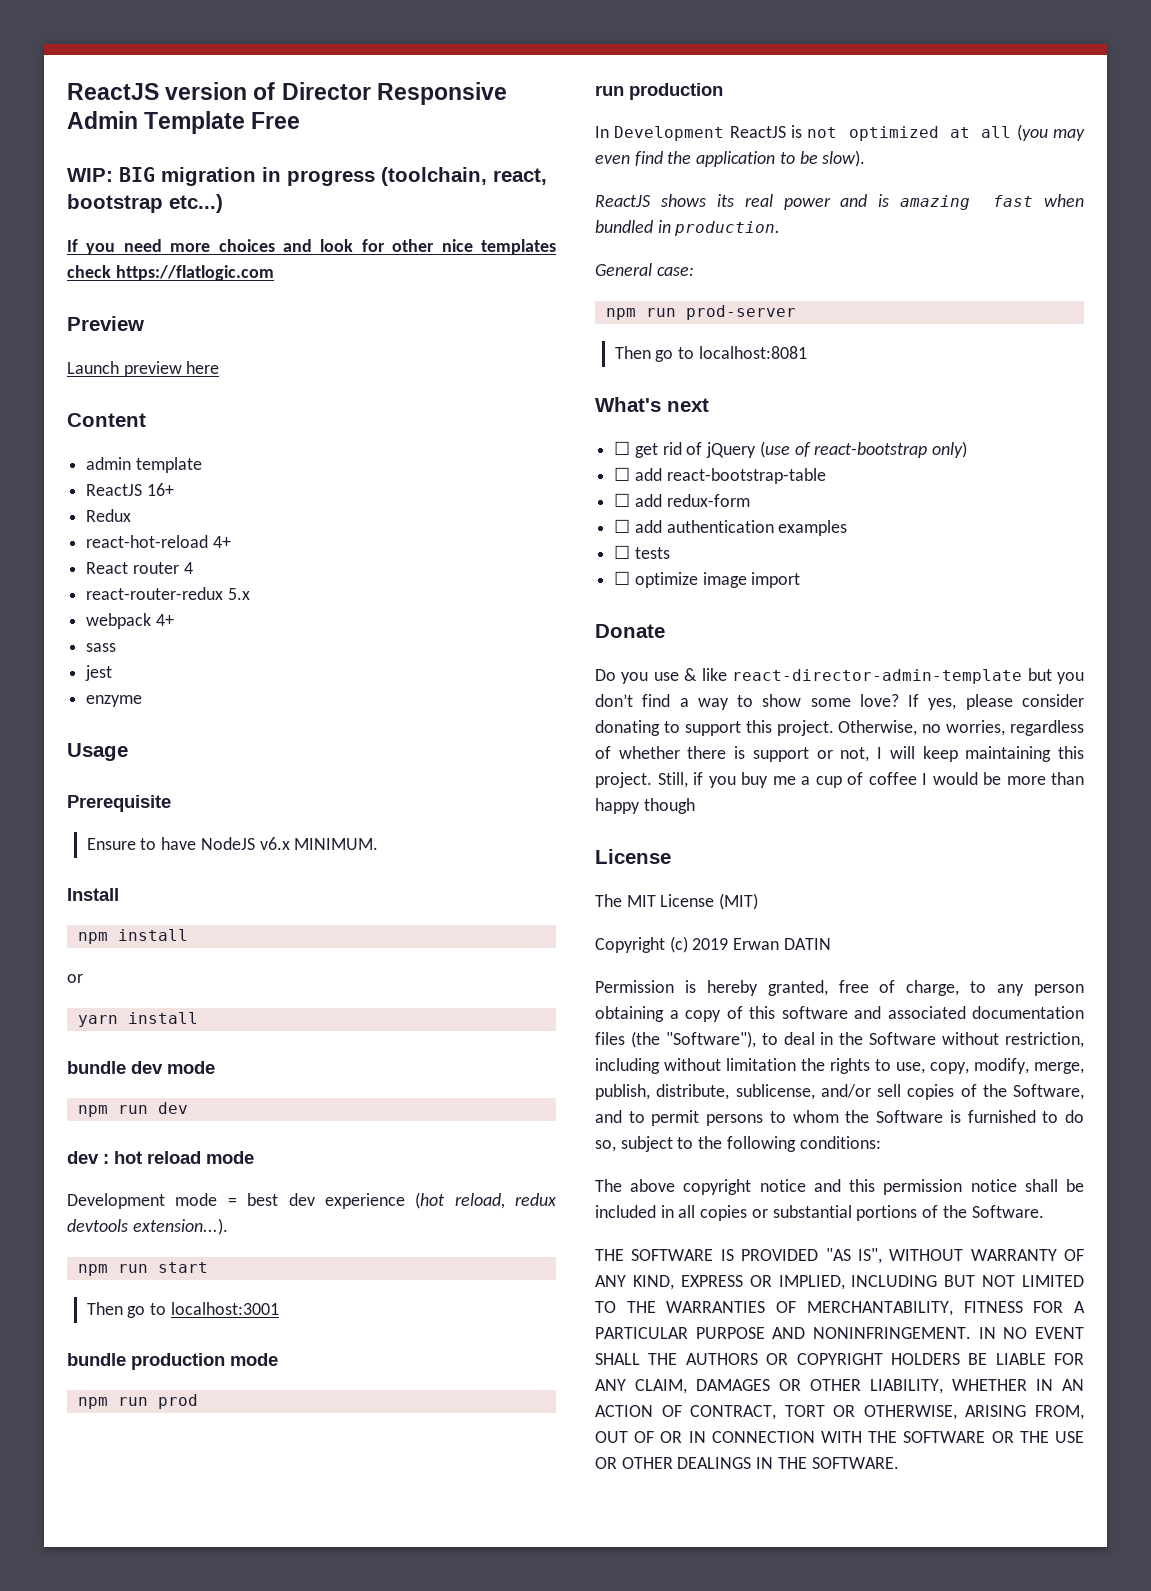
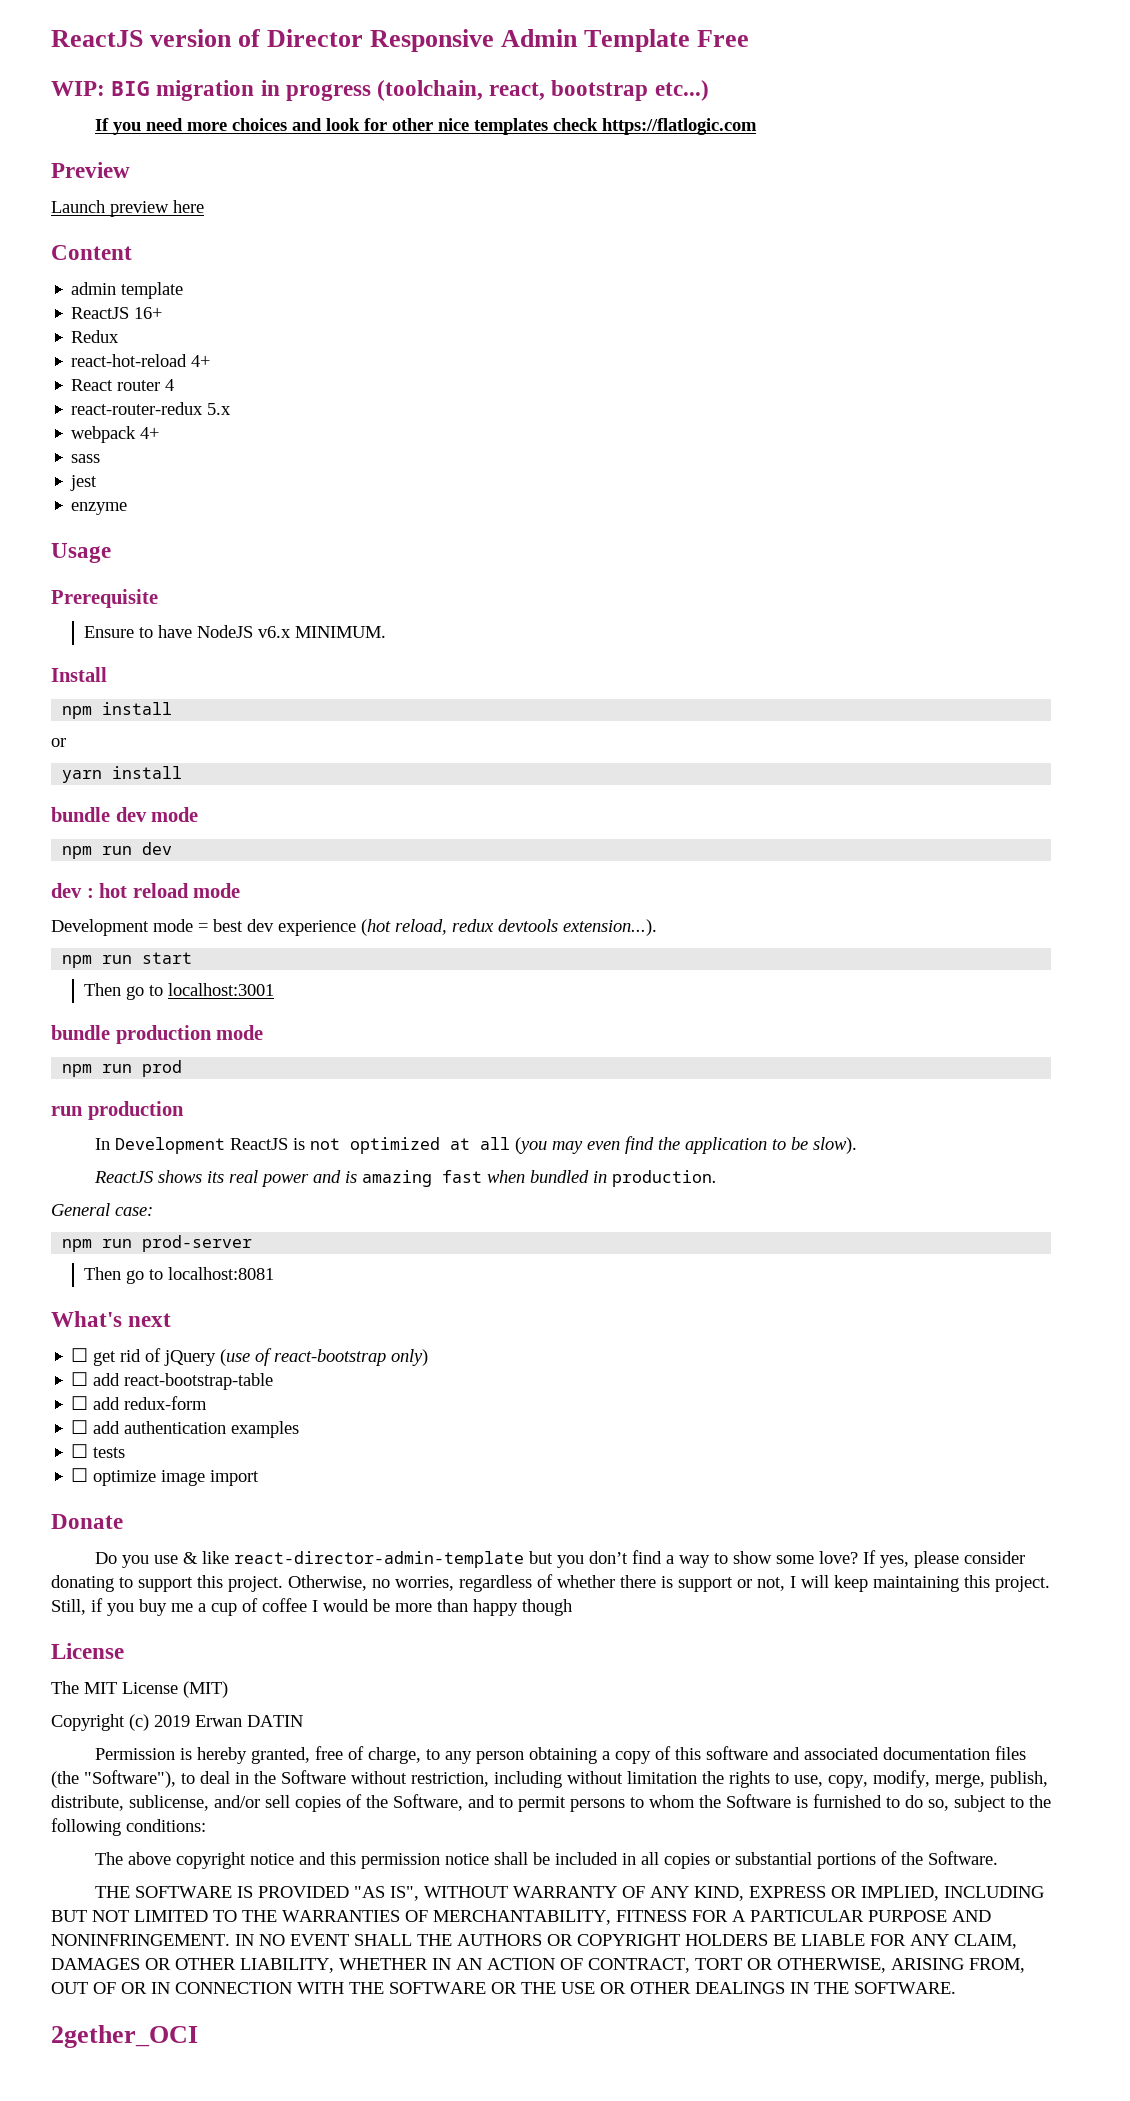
(899, 1463) none -> [51,2025,198,2048] // 2gether_OCI

